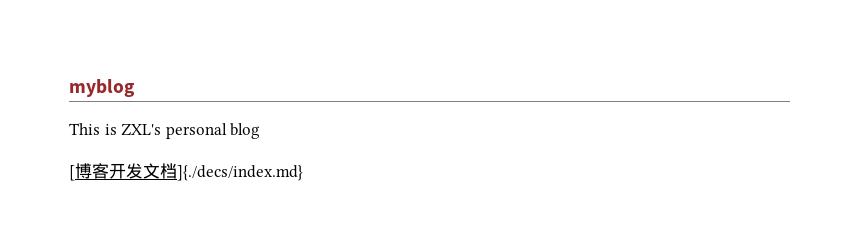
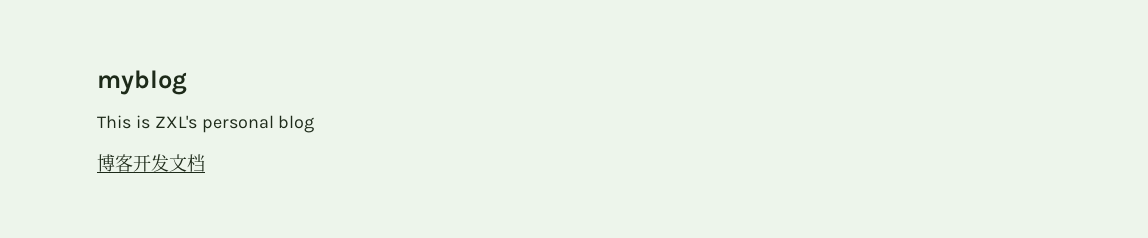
[69,165,75,181] [ -> (315, 124) none
[177,165,303,181] ]{./decs/index.md} -> (205, 163) none

